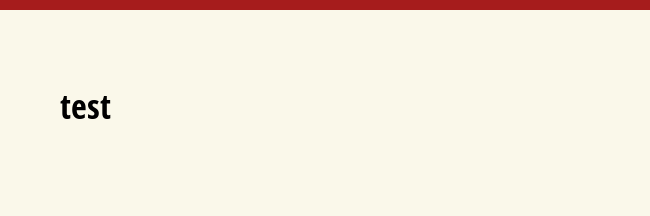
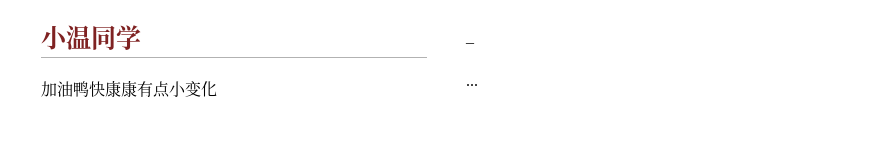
[60,96,111,119] test -> [41,25,141,50] [41,80,217,98] [465,42,475,44] [466,84,478,86] 小温同学 // 加油鸭快康康有点小变化 // _ // ...

